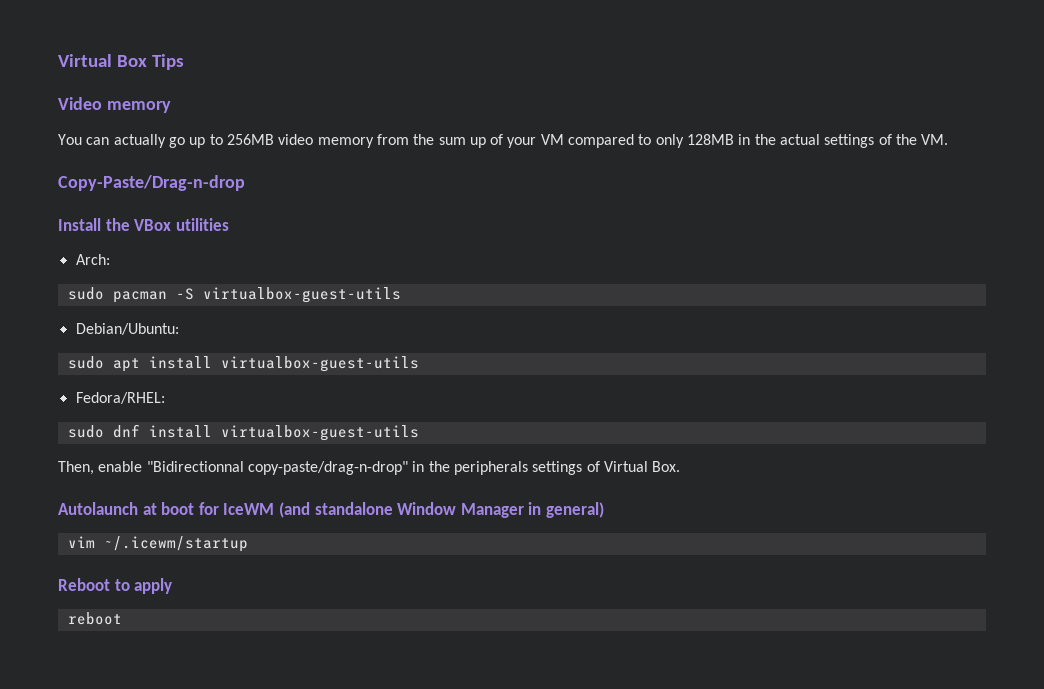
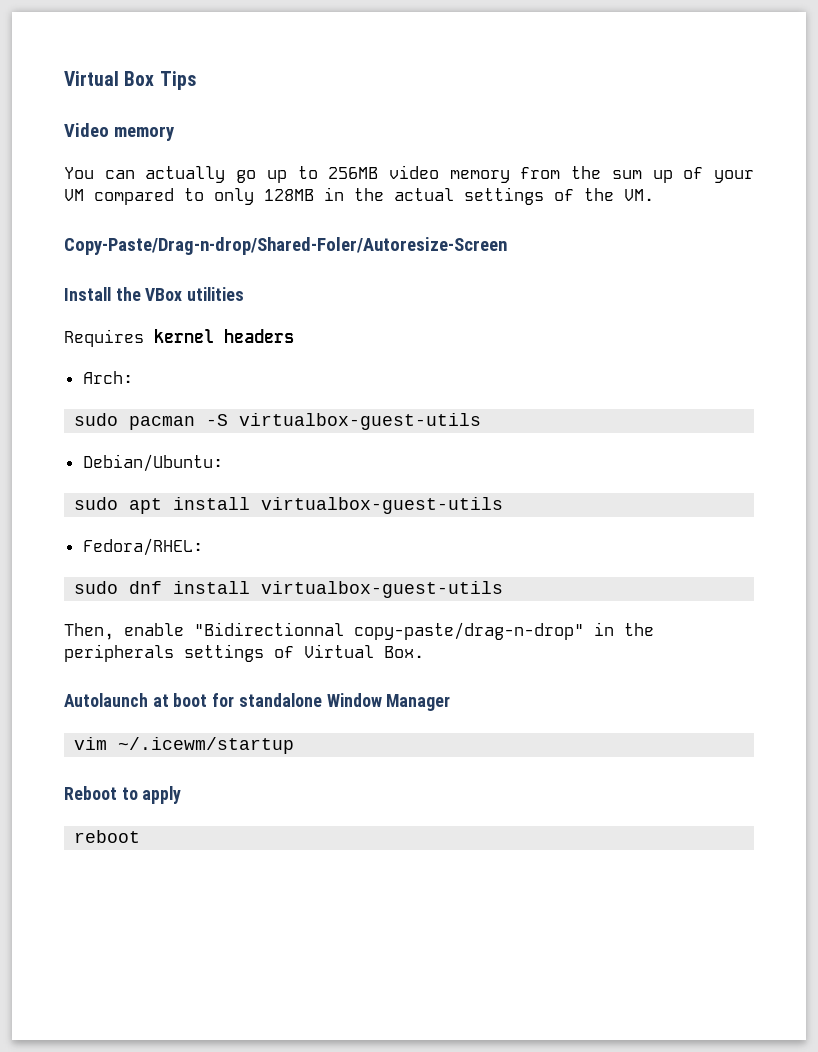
[58,175,245,191] Copy-Paste/Drag-n-drop -> [64,237,507,255] Copy-Paste/Drag-n-drop/Shared-Foler/Autoresize-Screen
(229, 224) none -> [64,329,294,347] // Requires kernel headers
[223,502,310,518] IceWM (and -> (235, 700) none
[528,502,604,518] in general) -> (451, 702) none

